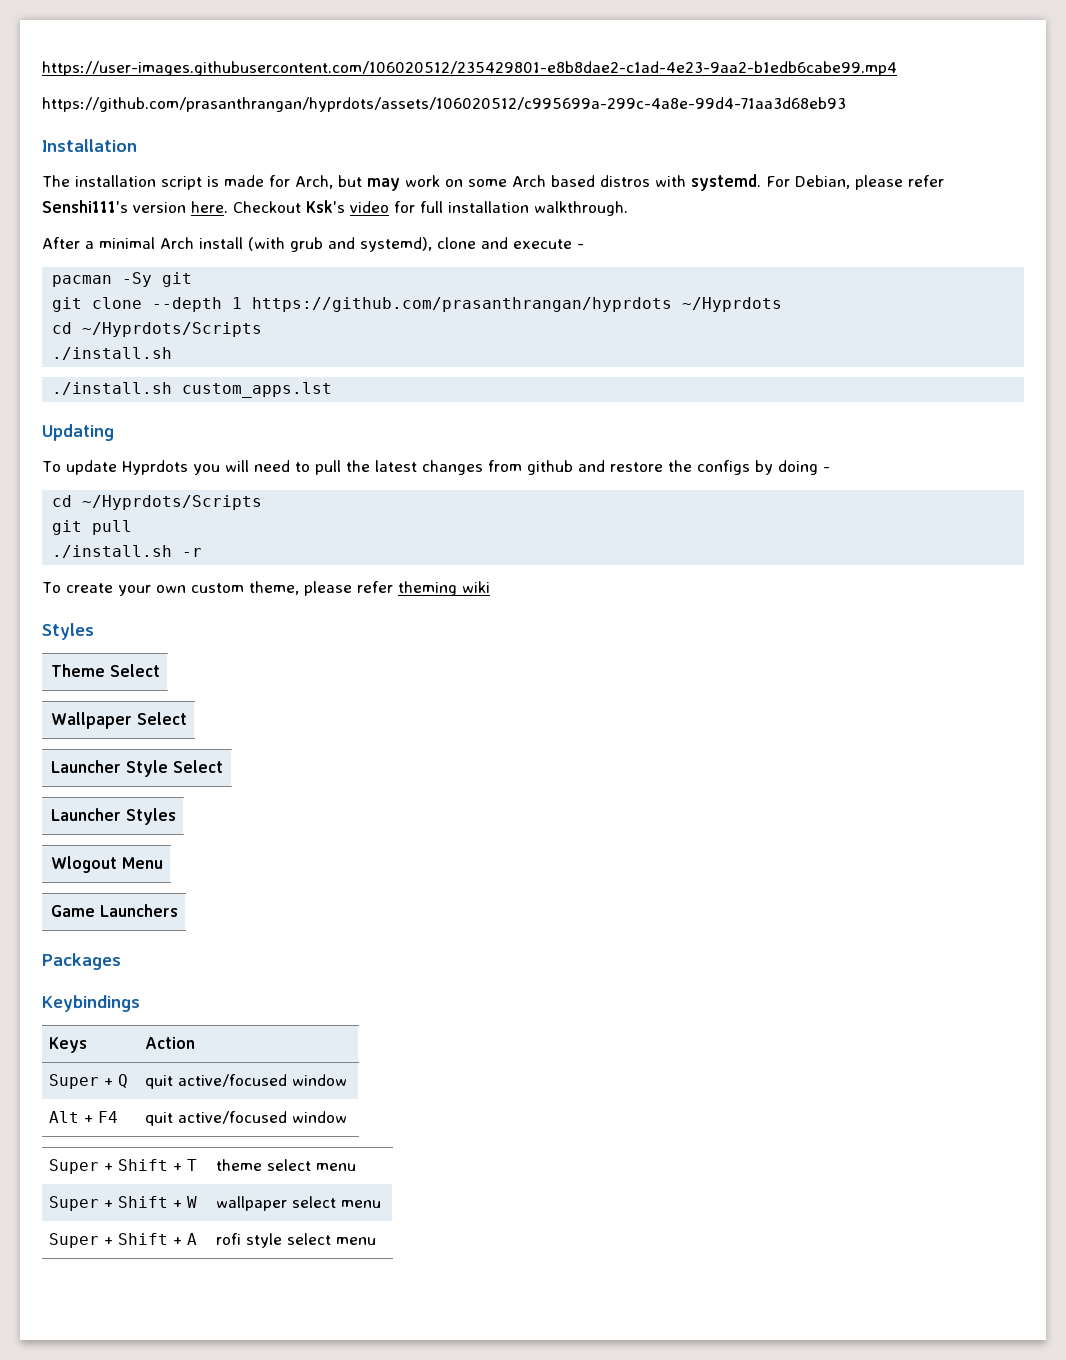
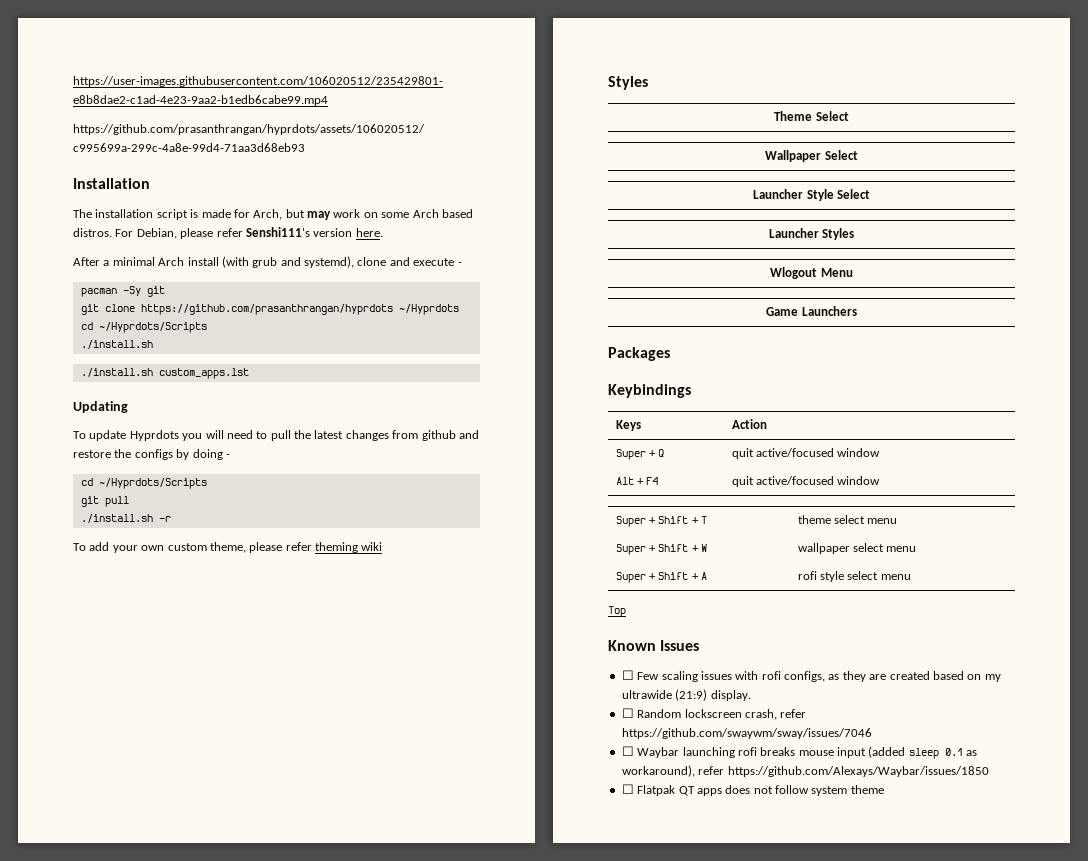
[600,174,761,191] distros with systemd. -> [73,228,112,237] distros.
[233,200,628,216] Checkout Ksk's video for full installation walkthrough. -> (383, 232) none
[152,297,243,312] --depth 1 -> (135, 308) none
[65,583,113,593] create -> [89,542,110,551] add
(377, 1241) none -> [608,606,626,617] [608,640,700,651] [621,670,1001,682] [621,689,751,701] [621,708,807,720] [621,728,872,739] [621,746,978,759] [621,765,989,777] [621,784,884,796] // Top // Known Issues // ☐ Few scaling issues with rofi configs, as they are created based on my ultrawide (21:9) display. // ☐ Random lockscreen crash, refer https://github.com/swaywm/sway/issues/7046 // ☐ Waybar launching rofi breaks mouse input (added sleep 0.1 as workaround), refer https://github.com/Alexays/Waybar/issues/1850 // ☐ Flatpak QT apps does not follow system theme

